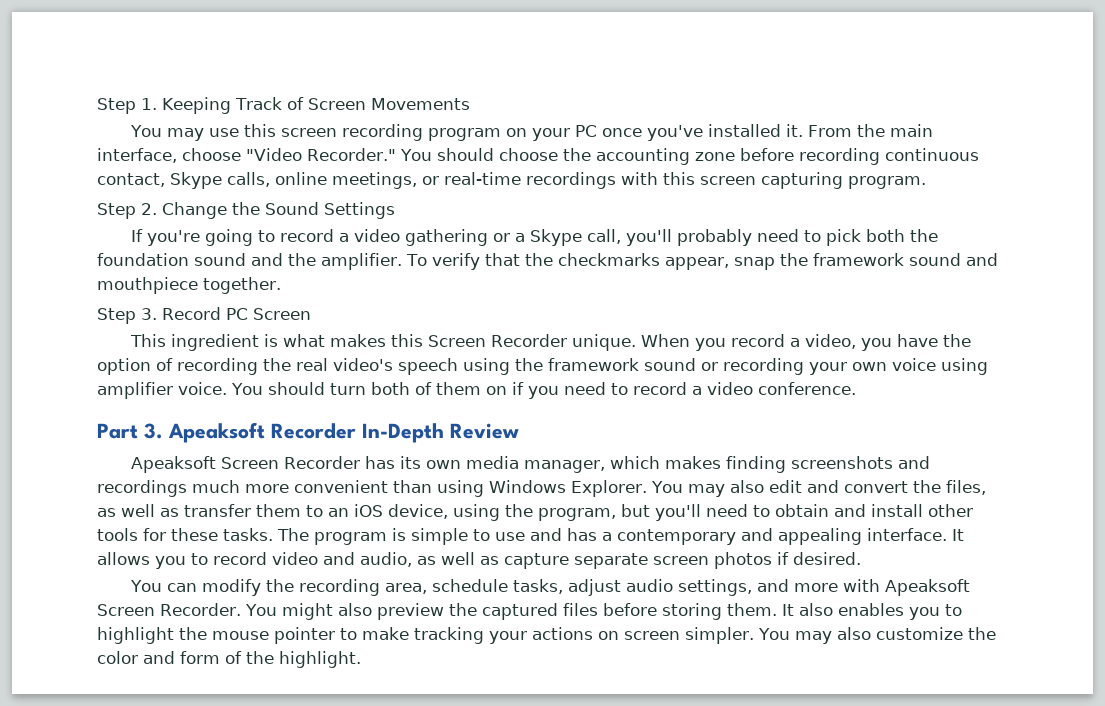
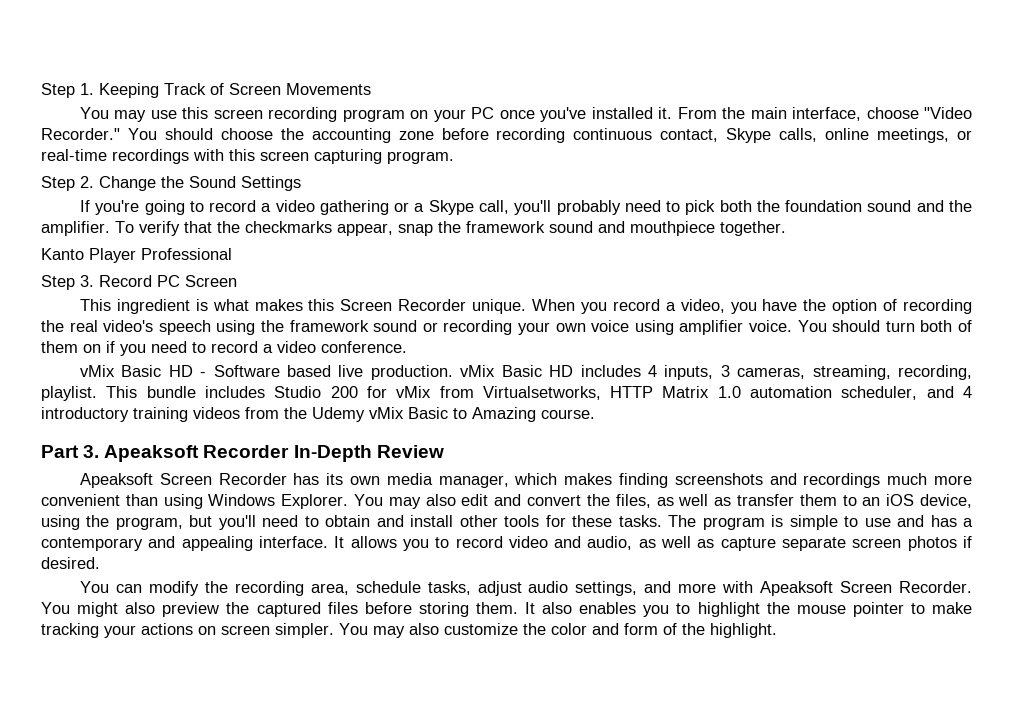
(281, 285) none -> [41,248,232,263] // Kanto Player Professional
(856, 388) none -> [79,365,973,380] [41,386,972,401] [41,407,595,422] // vMix Basic HD - Software based live production. vMix Basic HD includes 4 inputs, 3 cameras, streaming, recording, playlist. This bundle includes Studio 200 for vMix from Virtualsetworks, HTTP Matrix 1.0 automation scheduler, and 4 introductory training videos from the Udemy vMix Basic to Amazing course.

